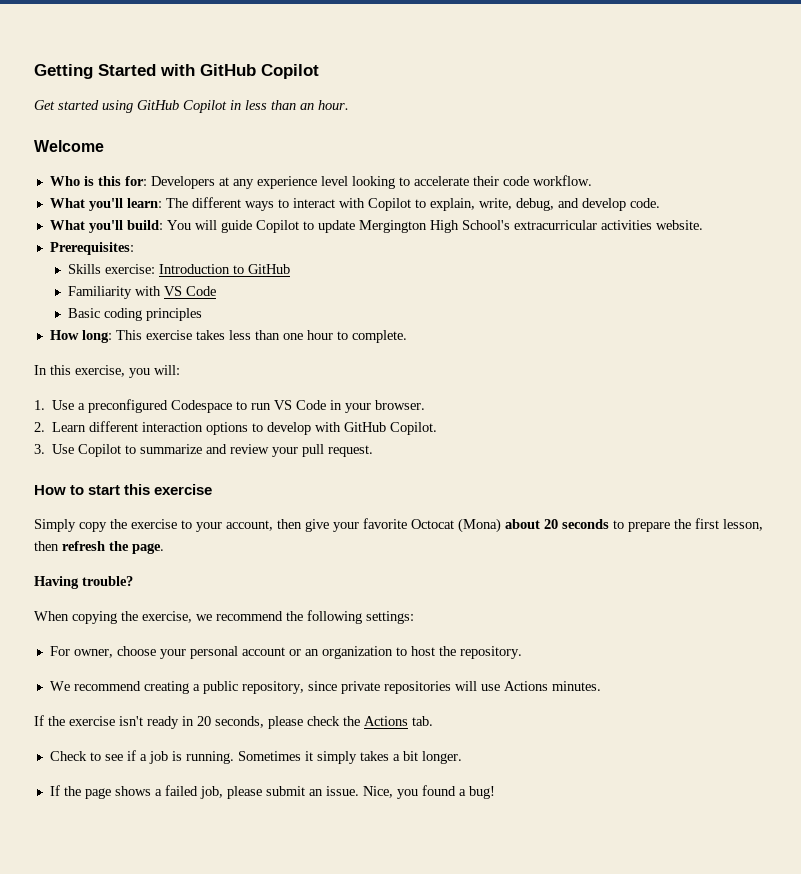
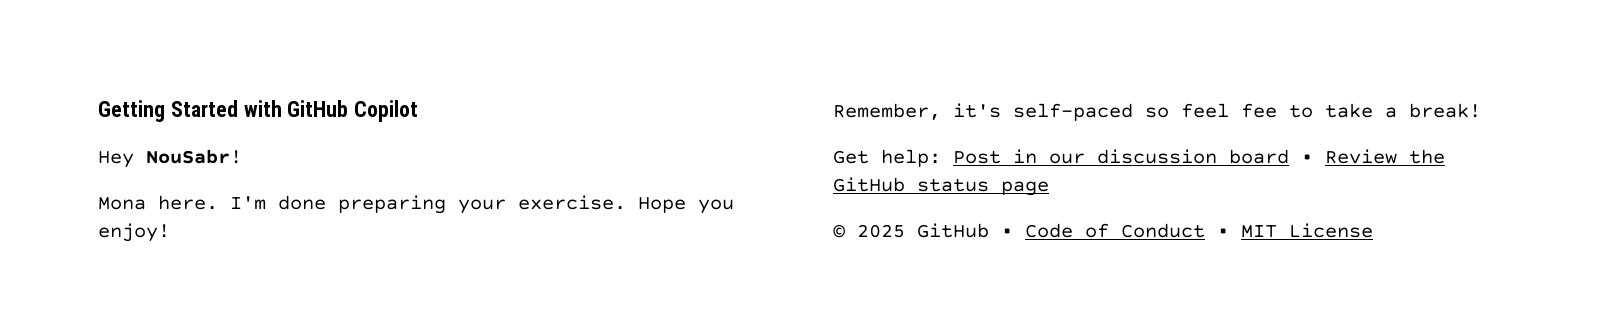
[34,100,349,113] [34,140,104,152] [49,175,592,189] [49,197,660,211] [49,220,703,233] [49,242,134,255] [67,264,290,274] [67,286,216,299] [67,308,202,321] [49,330,407,343] [34,365,180,378] [34,399,426,413] [34,421,438,435] [34,444,374,457] [34,484,213,495] [34,518,763,533] [34,541,164,554] [34,576,133,589] [34,610,414,624] [49,646,522,659] [49,681,601,694] [34,715,433,729] [49,750,462,764] [49,785,495,799] Get started using GitHub Copilot in less than an hour. // Welcome // Who is this for: Developers at any experience level looking to accelerate their code workflow. // What you'll learn: The different ways to interact with Copilot to explain, write, debug, and develop code. // What you'll build: You will guide Copilot to update Mergington High School's extracurricular activities website. // Prerequisites: // Skills exercise: Introduction to GitHub // Familiarity with VS Code // Basic coding principles // How long: This exercise takes less than one hour to complete. // In this exercise, you will: // 1. Use a preconfigured Codespace to run VS Code in your browser. // 2. Learn different interaction options to develop with GitHub Copilot. // 3. Use Copilot to summarize and review your pull request. // How to start this exercise // Simply copy the exercise to your account, then give your favorite Octocat (Mona) about 20 seconds to prepare the first lesson, then refresh the page. // Having trouble? // When copying the exercise, we recommend the following settings: // For owner, choose your personal account or an organization to host the repository. // We recommend creating a public repository, since private repositories will use Actions minutes. // If the exercise isn't ready in 20 seconds, please check the Actions tab. // Check to see if a job is running. Sometimes it simply takes a bit longer. // If the page shows a failed job, please submit an issue. Nice, you found a bug! -> [98,149,242,168] [98,195,734,214] [98,223,170,242] [833,103,1481,121] [833,149,1445,167] [833,177,1049,196] [833,223,1373,238] Hey NouSabr! // Mona here. I'm done preparing your exercise. Hope you enjoy! // Remember, it's self-paced so feel fee to take a break! // Get help: Post in our discussion board • Review the GitHub status page // © 2025 GitHub • Code of Conduct • MIT License

